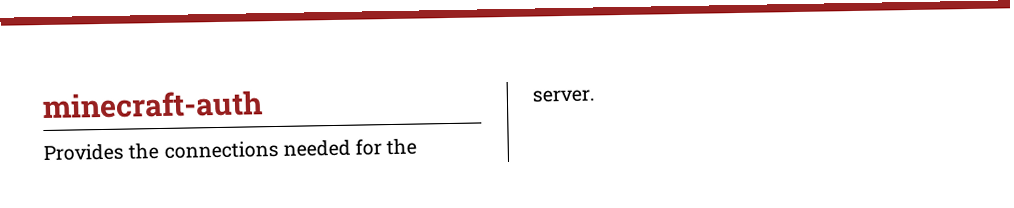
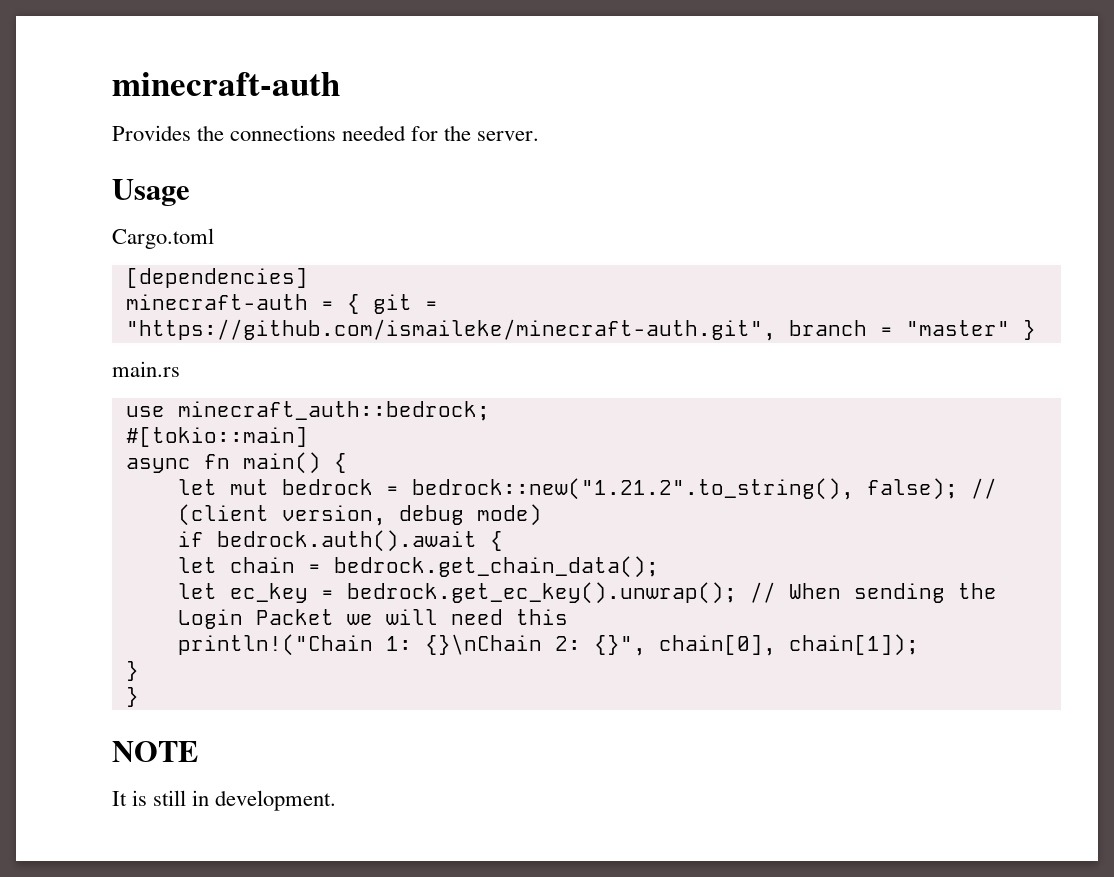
(595, 96) none -> [112,179,190,206] [112,228,214,249] [125,268,308,288] [125,294,438,314] [125,319,1036,341] [112,361,180,377] [125,401,490,421] [125,427,308,447] [125,452,347,474] [177,478,997,500] [177,504,542,526] [177,530,503,552] [177,556,659,578] [177,582,997,604] [177,609,568,629] [177,634,919,656] [125,661,139,681] [125,687,139,707] [112,741,198,762] [112,790,337,811] // Usage // Cargo.toml // [dependencies] // minecraft-auth = { git = "https://github.com/ismaileke/minecraft-auth.git", branch = "master" } // main.rs // use minecraft_auth::bedrock; // #[tokio::main] // async fn main() { // let mut bedrock = bedrock::new("1.21.2".to_string(), false); // (client version, debug mode) // if bedrock.auth().await { // let chain = bedrock.get_chain_data(); // let ec_key = bedrock.get_ec_key().unwrap(); // When sending the Login Packet we will need this // println!("Chain 1: {}\nChain 2: {}", chain[0], chain[1]); // } // } // NOTE // It is still in development.

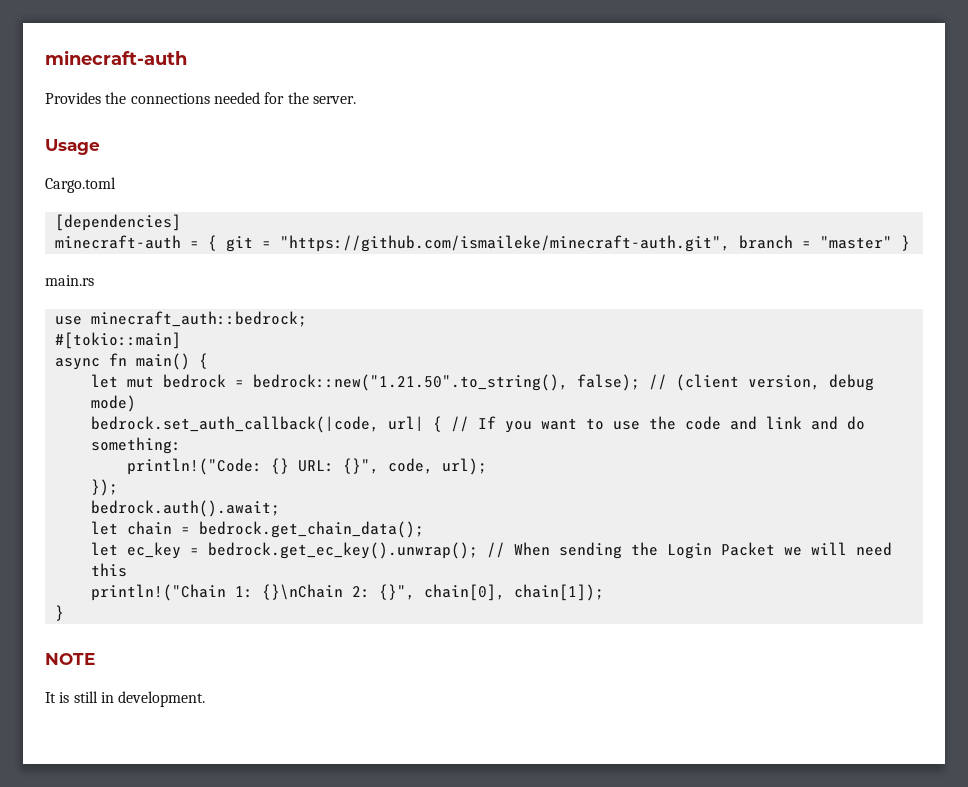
[411,478,854,500] bedrock::new("1.21.2".to_string(), -> [252,374,568,391] bedrock::new("1.21.50".to_string(),
[177,530,503,552] if bedrock.auth().await { -> [90,416,865,433] [90,437,181,454] [126,458,487,475] [90,479,118,496] [90,500,280,517] bedrock.set_auth_callback(|code, url| { // If you want to use the code and link and do something: // println!("Code: {} URL: {}", code, url); // }); // bedrock.auth().await;
[125,687,139,707] // } -> (64, 613) none

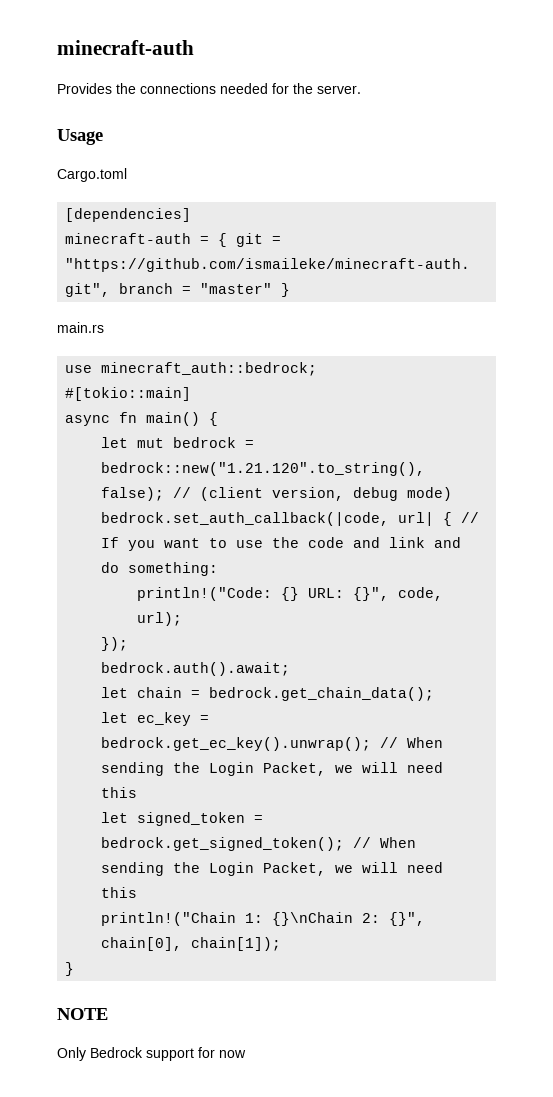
[252,374,568,391] bedrock::new("1.21.50".to_string(), -> [101,462,426,476] bedrock::new("1.21.120".to_string(),
[720,542,775,556] Packet -> [263,762,444,776] [101,787,138,798] [101,812,264,826] [101,837,417,851] [101,862,327,876] Packet, we will need this // let signed_token = bedrock.get_signed_token(); // When sending the Login Packet,
[45,691,206,707] It is still in development. -> [57,1047,246,1061] Only Bedrock support for now

